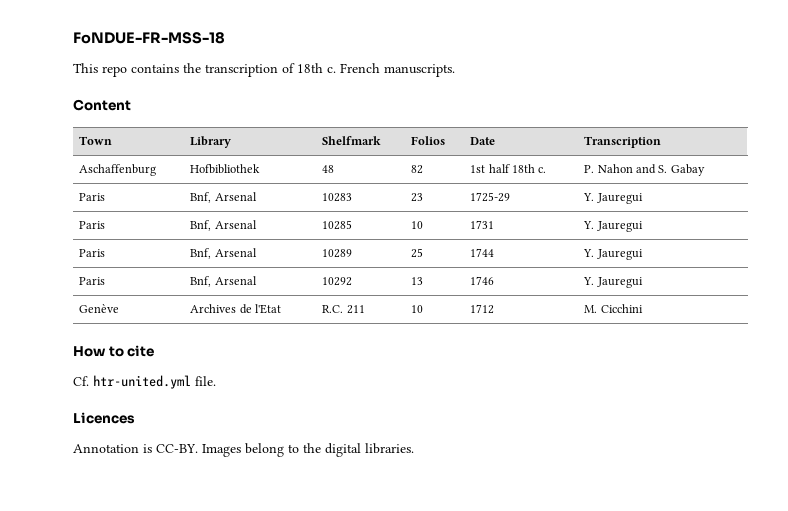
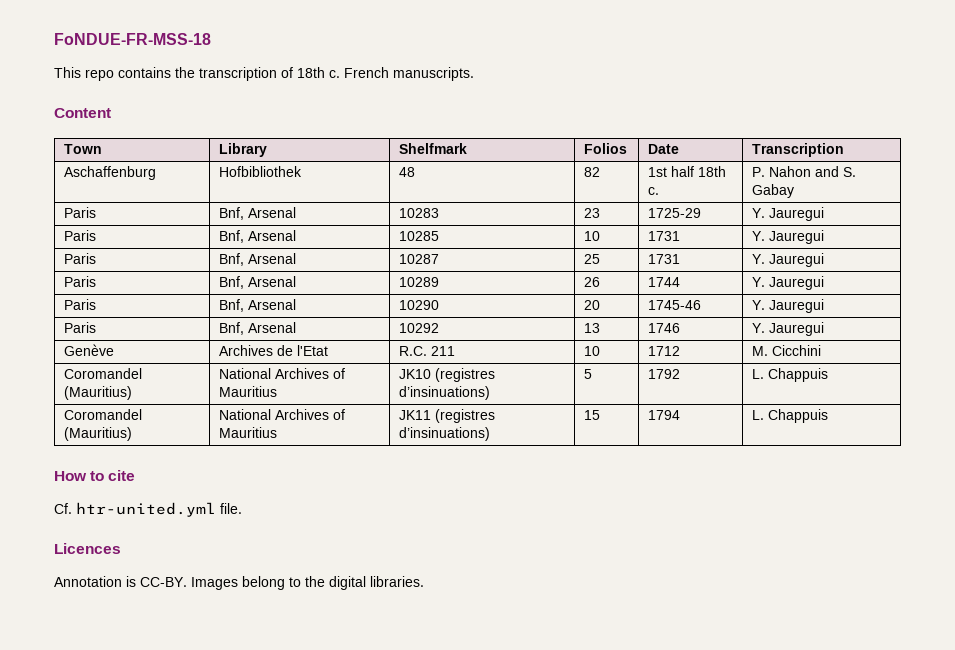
[322,249,353,258] 10289 -> [398,254,439,264] 10287
[470,248,495,257] 1744 -> [647,254,680,264] [751,253,824,267] [63,276,96,287] [218,276,296,289] [398,277,439,287] [583,277,600,287] [647,277,680,287] [751,276,824,290] [63,299,96,310] [218,299,296,312] [398,300,439,310] [583,300,600,310] [647,300,701,310] 1731 | Y. Jauregui // Paris | Bnf, Arsenal | 10289 | 26 | 1744 | Y. Jauregui // Paris | Bnf, Arsenal | 10290 | 20 | 1745-46
(643, 308) none -> [63,368,142,379] [63,386,132,400] [218,368,345,379] [218,386,277,397] [398,368,495,382] [398,386,490,400] [583,369,592,379] [647,369,680,379] [751,368,828,382] [63,409,142,420] [63,427,132,441] [218,409,345,420] [218,427,277,438] [398,409,495,423] [398,427,490,441] [583,410,600,420] [647,410,680,420] [751,409,828,423] // Coromandel (Mauritius) | National Archives of Mauritius | JK10 (registres d’insinuations) | 5 | 1792 | L. Chappuis // Coromandel (Mauritius) | National Archives of Mauritius | JK11 (registres d’insinuations) | 15 | 1794 | L. Chappuis

